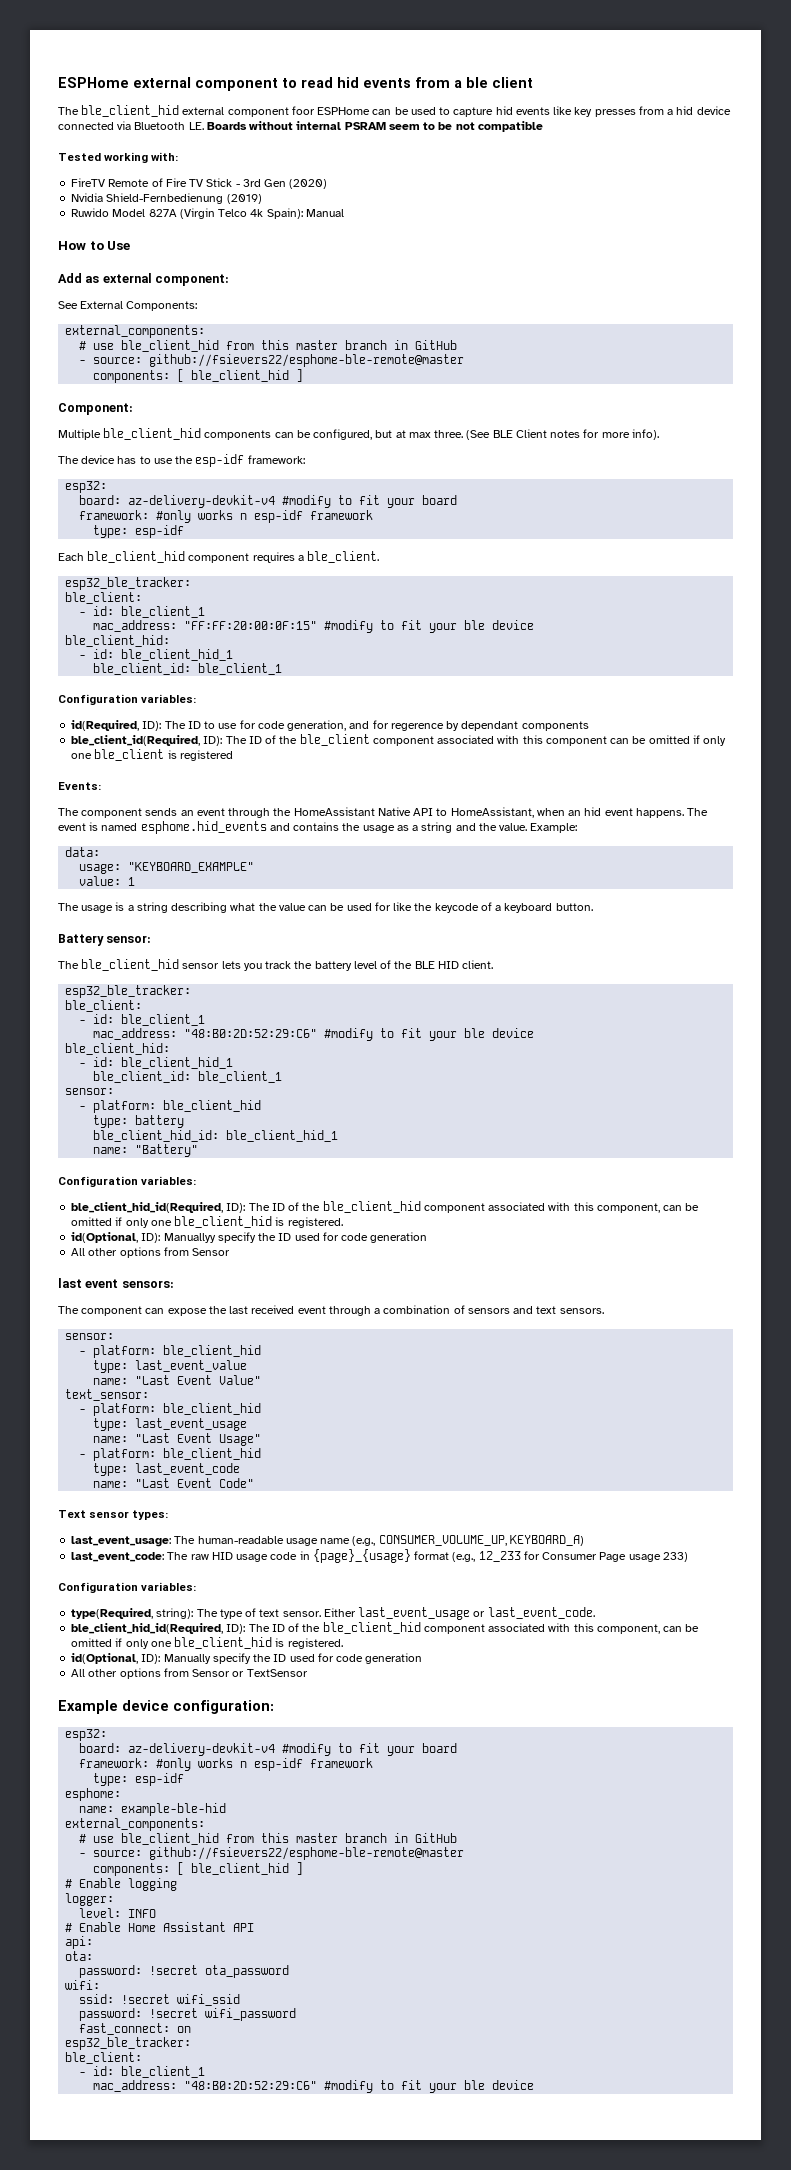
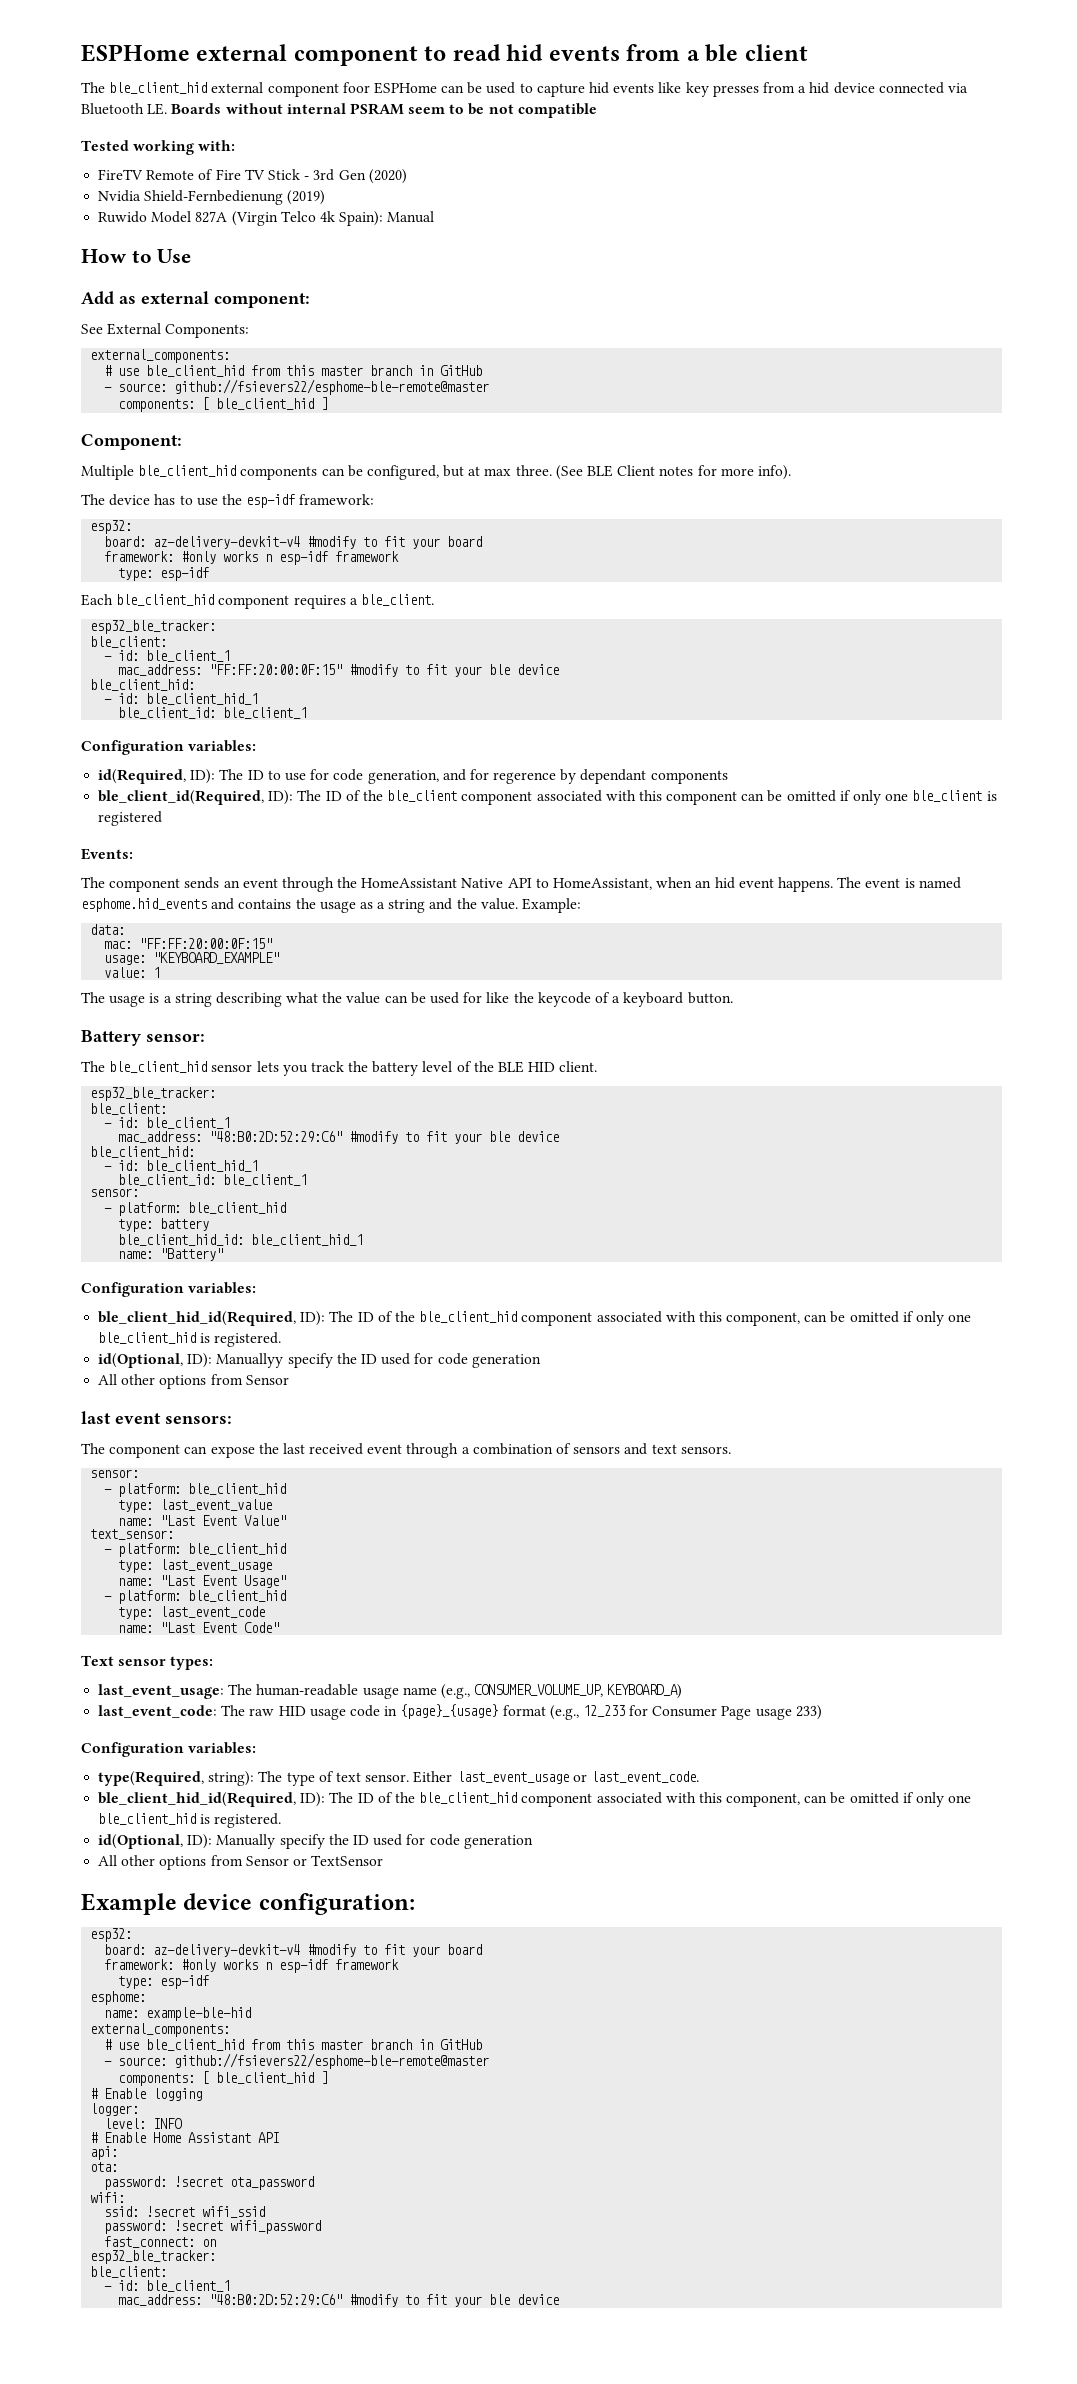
(101, 852) none -> [104,938,273,949] // mac: "FF:FF:20:00:0F:15"

